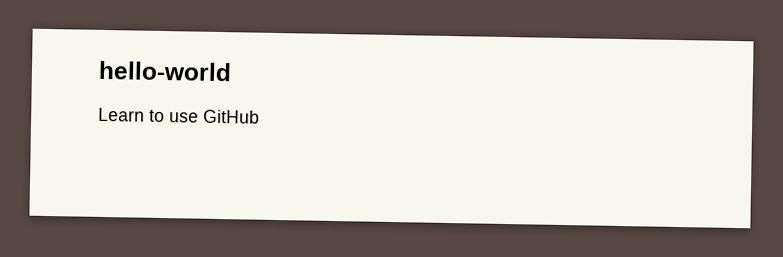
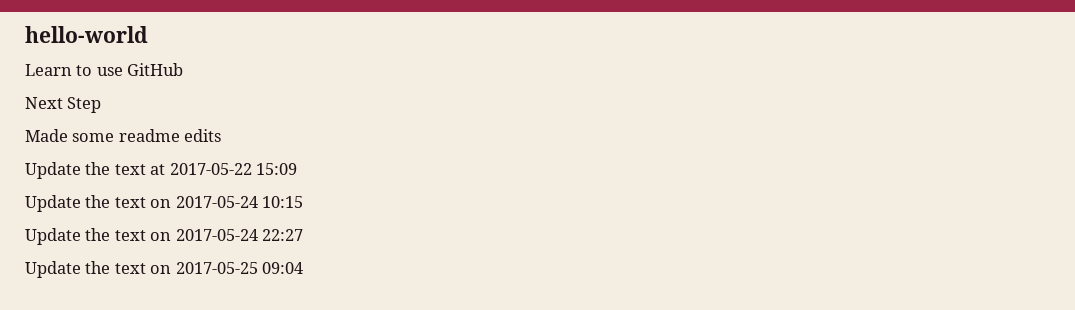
(260, 116) none -> [25,97,102,113] [25,129,222,142] [25,162,298,179] [25,195,304,212] [25,228,304,245] [25,261,304,278] // Next Step // Made some readme edits // Update the text at 2017-05-22 15:09 // Update the text on 2017-05-24 10:15 // Update the text on 2017-05-24 22:27 // Update the text on 2017-05-25 09:04

